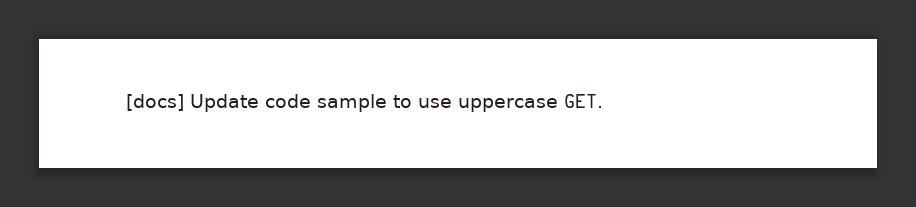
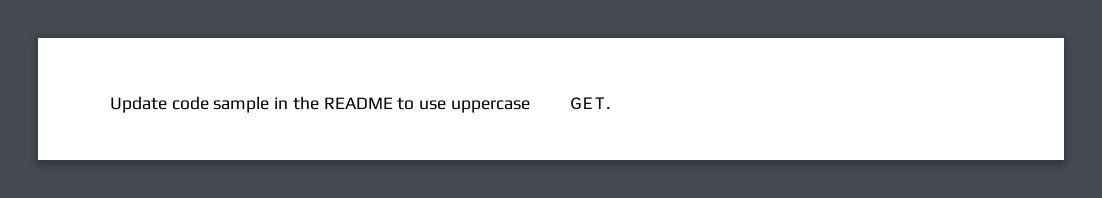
[126,94,184,111] [docs] -> (110, 104) none
(387, 103) none -> [274,96,393,110] in the README

